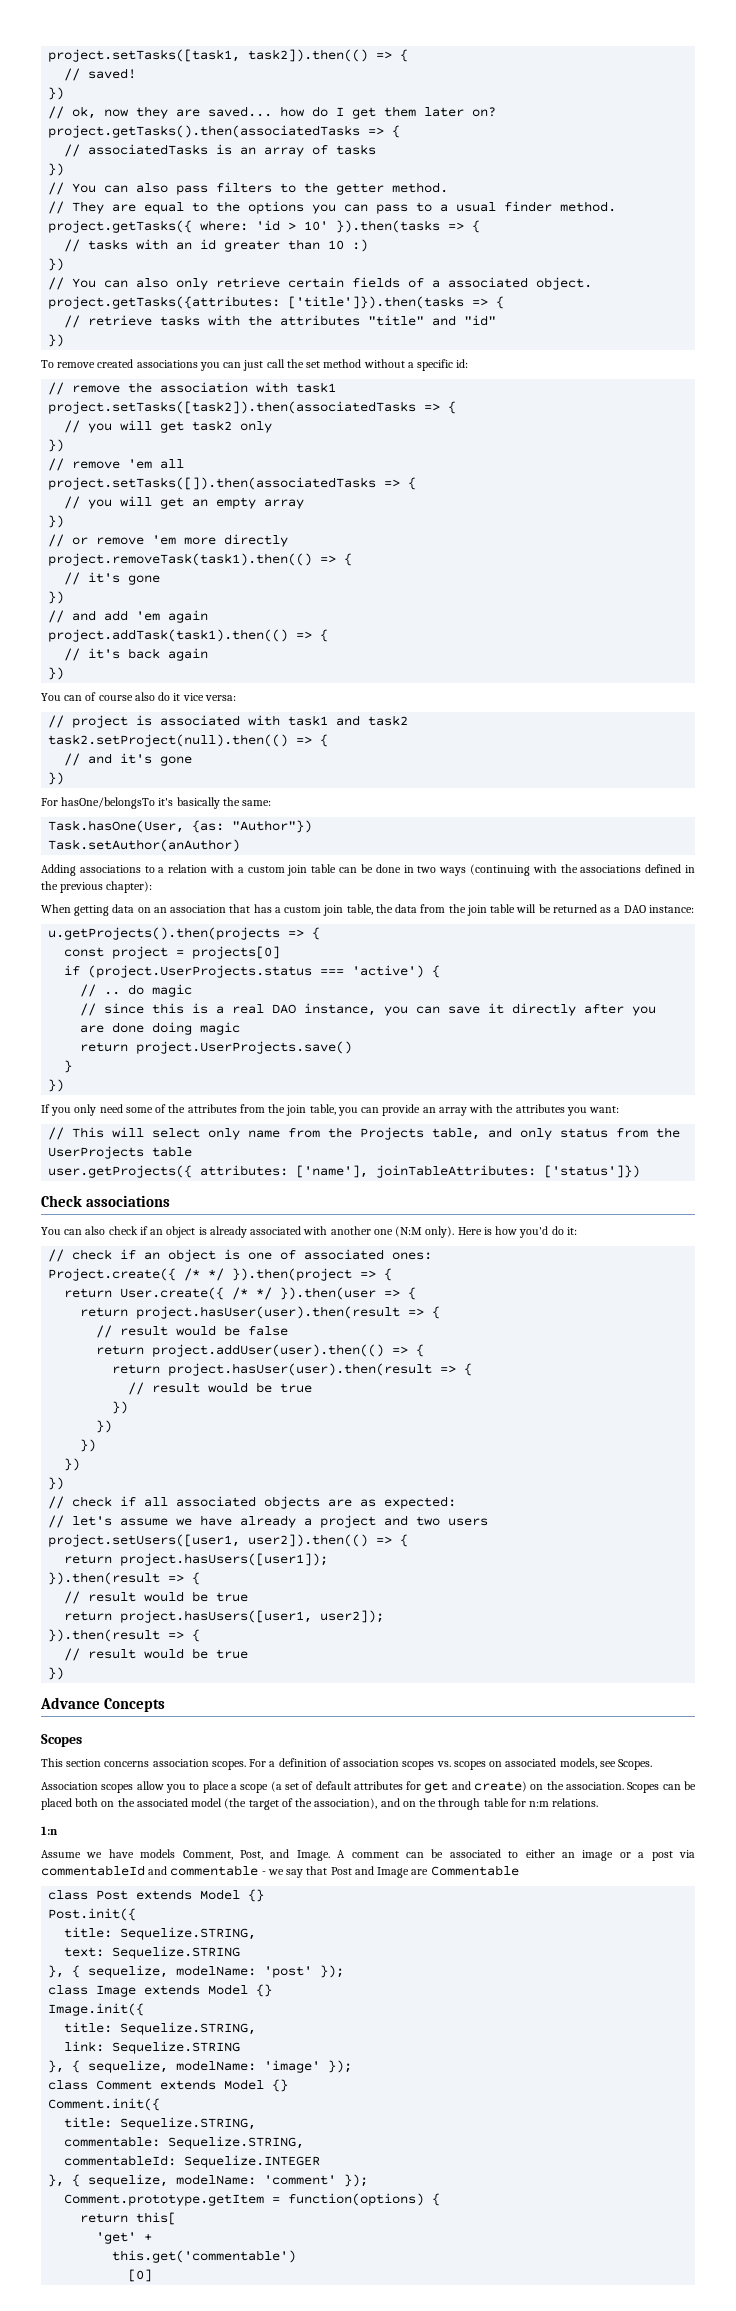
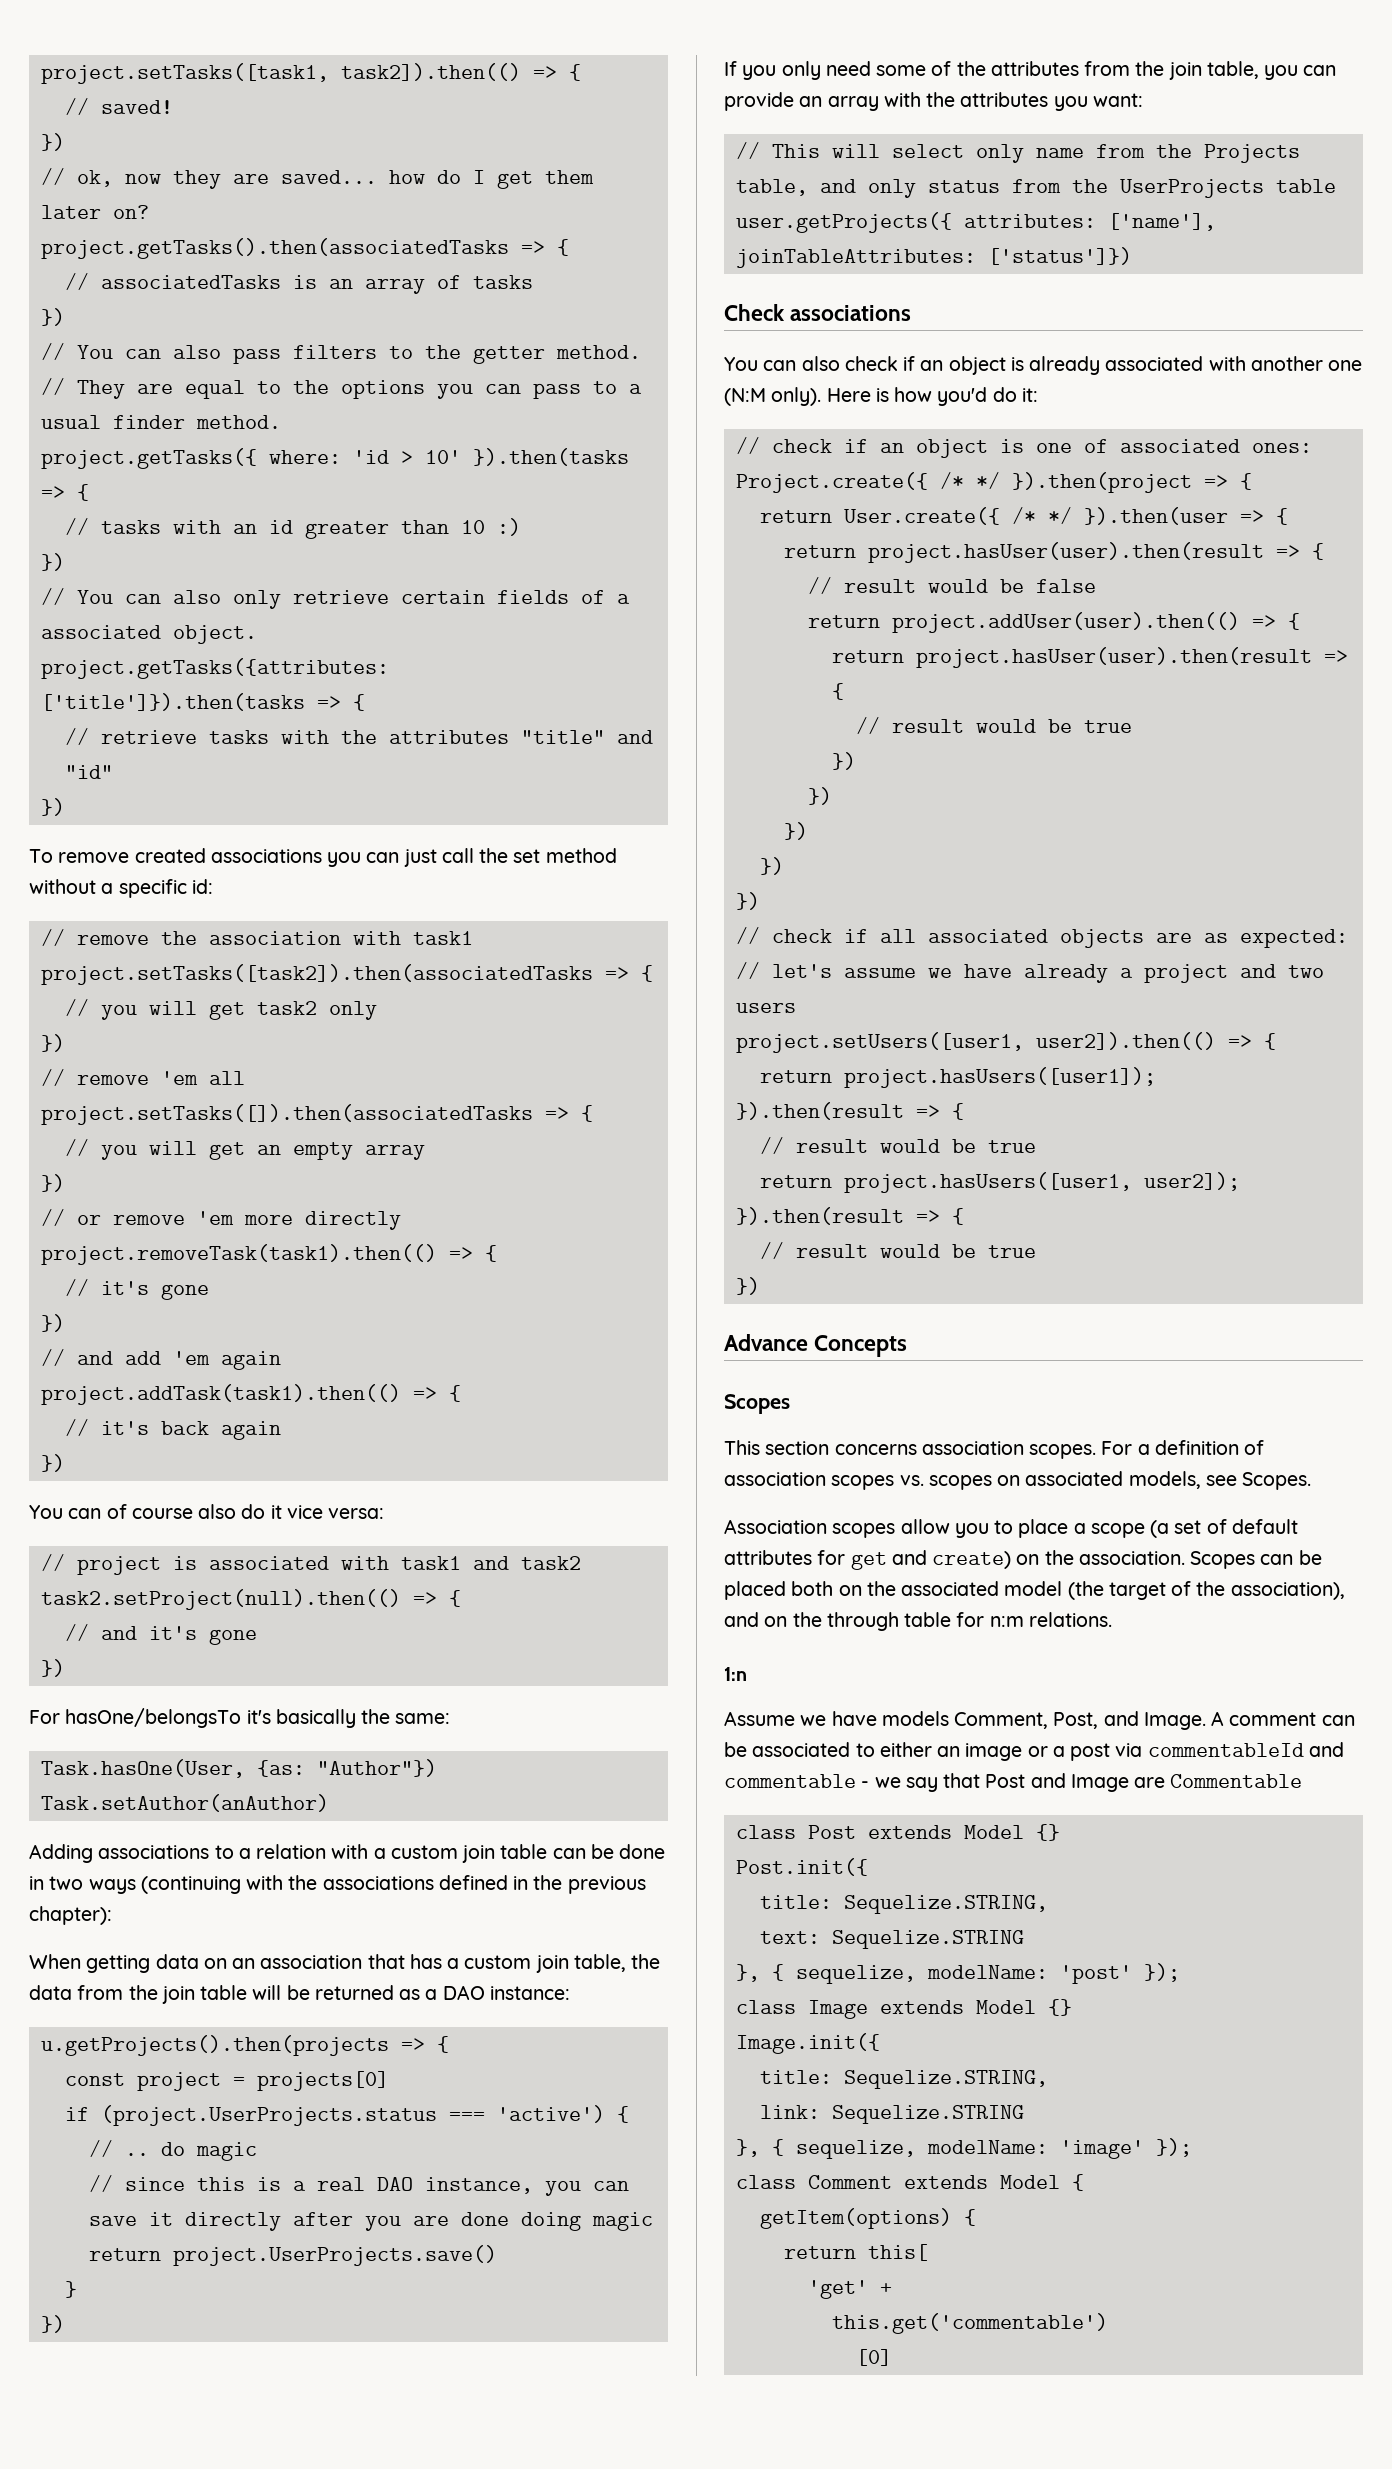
[272,2079,289,2092] [48,2098,161,2111] [64,2117,257,2130] [64,2136,305,2149] [64,2155,321,2168] [48,2174,369,2187] [64,2193,425,2206] {} // Comment.init({ // title: Sequelize.STRING, // commentable: Sequelize.STRING, // commentableId: Sequelize.INTEGER // }, { sequelize, modelName: 'comment' }); // Comment.prototype.getItem = function(options) -> [1071,2174,1084,2191] [759,2208,952,2229] { // getItem(options)

